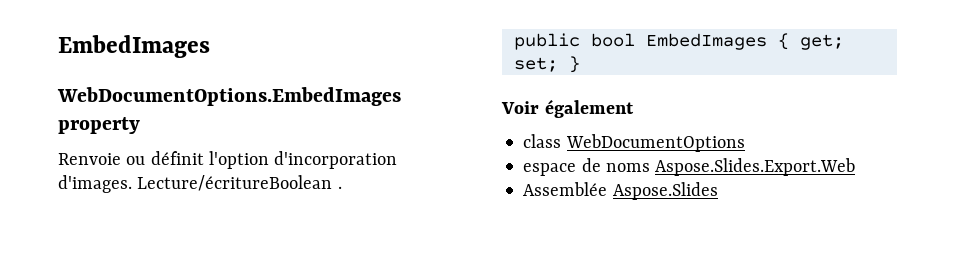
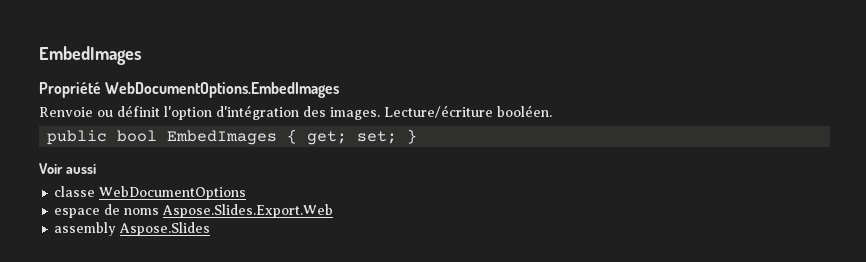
(210, 46) none -> [39,82,101,98] Propriété
[58,117,140,134] property -> (340, 90) none
[274,151,398,169] [58,175,342,193] d'incorporation d'images. Lecture/écritureBoolean . -> [216,105,552,120] d'intégration des images. Lecture/écriture booléen.
[544,99,634,118] [523,134,562,148] également // class -> [65,164,96,174] [54,186,96,197] aussi // classe
[523,182,608,196] Assemblée -> [54,222,117,236] assembly

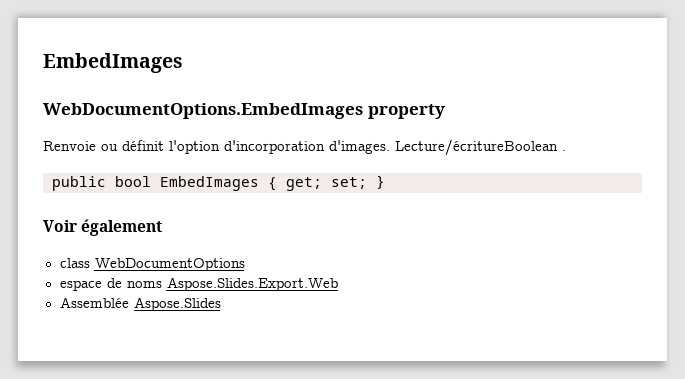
[39,82,101,98] Propriété -> (183, 63) none
(340, 90) none -> [367,104,445,119] property
[216,105,552,120] d'intégration des images. Lecture/écriture booléen. -> [224,139,566,156] d'incorporation d'images. Lecture/écritureBoolean .
[65,164,96,174] [54,186,96,197] aussi // classe -> [81,219,163,236] [59,258,90,268] également // class
[54,222,117,236] assembly -> [59,297,129,308] Assemblée

